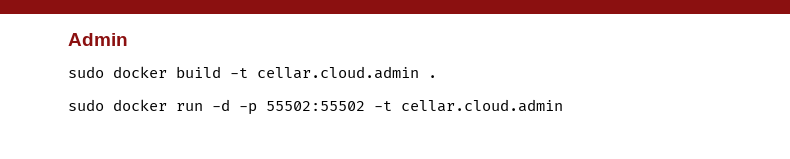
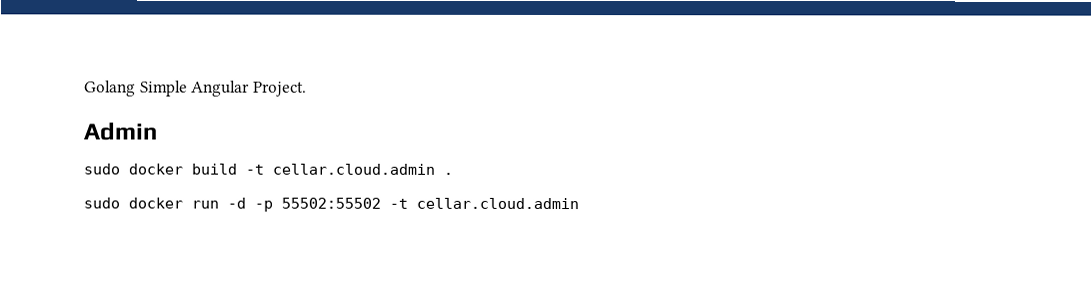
(68, 39) none -> [84,80,307,97] Golang Simple Angular Project. //

